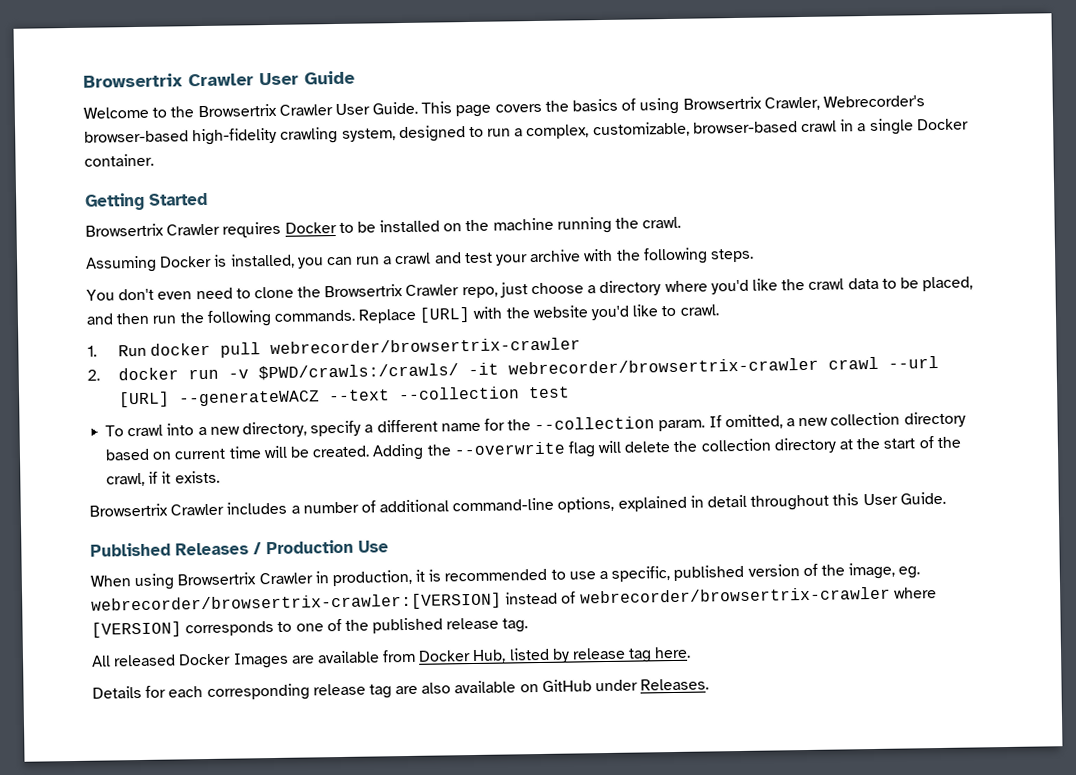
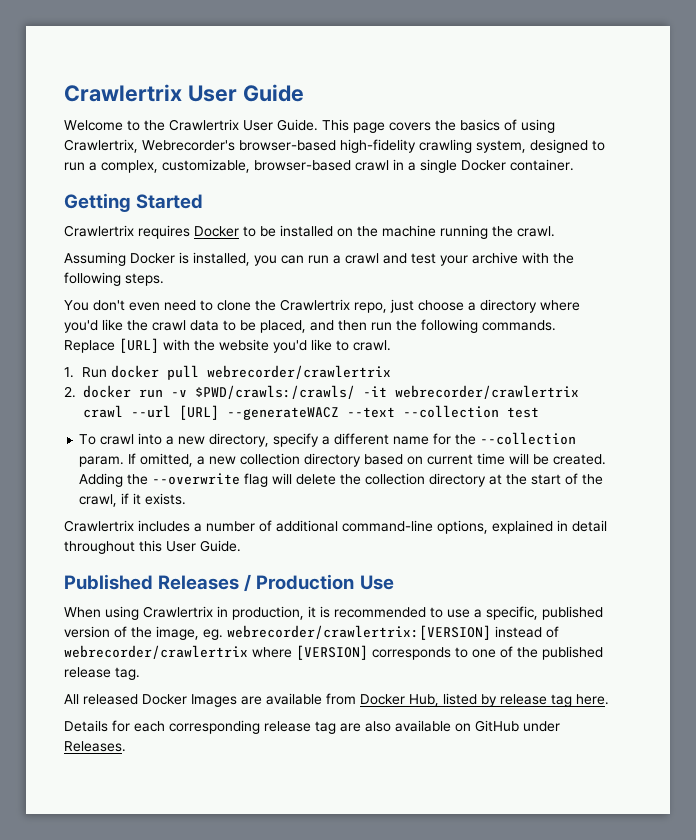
[83,73,254,88] Browsertrix Crawler -> [64,84,182,102] Crawlertrix
[197,103,333,118] Browsertrix Crawler -> [169,119,239,131] Crawlertrix
[682,96,820,111] Browsertrix Crawler, -> [64,139,138,153] Crawlertrix,
[85,223,221,237] Browsertrix Crawler -> [64,225,134,237] Crawlertrix
[324,284,460,298] Browsertrix Crawler -> [280,299,350,311] Crawlertrix
[270,337,582,355] webrecorder/browsertrix-crawler -> [206,365,391,379] webrecorder/crawlertrix
[507,357,819,375] webrecorder/browsertrix-crawler -> [395,385,579,399] webrecorder/crawlertrix
[89,503,225,517] Browsertrix Crawler -> [64,520,134,532] Crawlertrix
[177,572,313,586] Browsertrix Crawler -> [143,606,213,618] Crawlertrix
[91,592,502,614] webrecorder/browsertrix-crawler:[VERSION] -> [227,625,491,640] webrecorder/crawlertrix:[VERSION]
[579,586,891,604] webrecorder/browsertrix-crawler -> [64,645,248,659] webrecorder/crawlertrix

